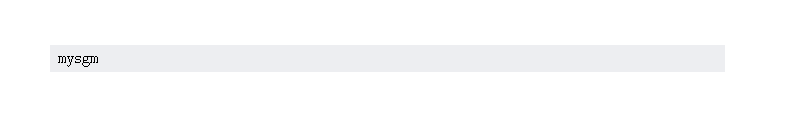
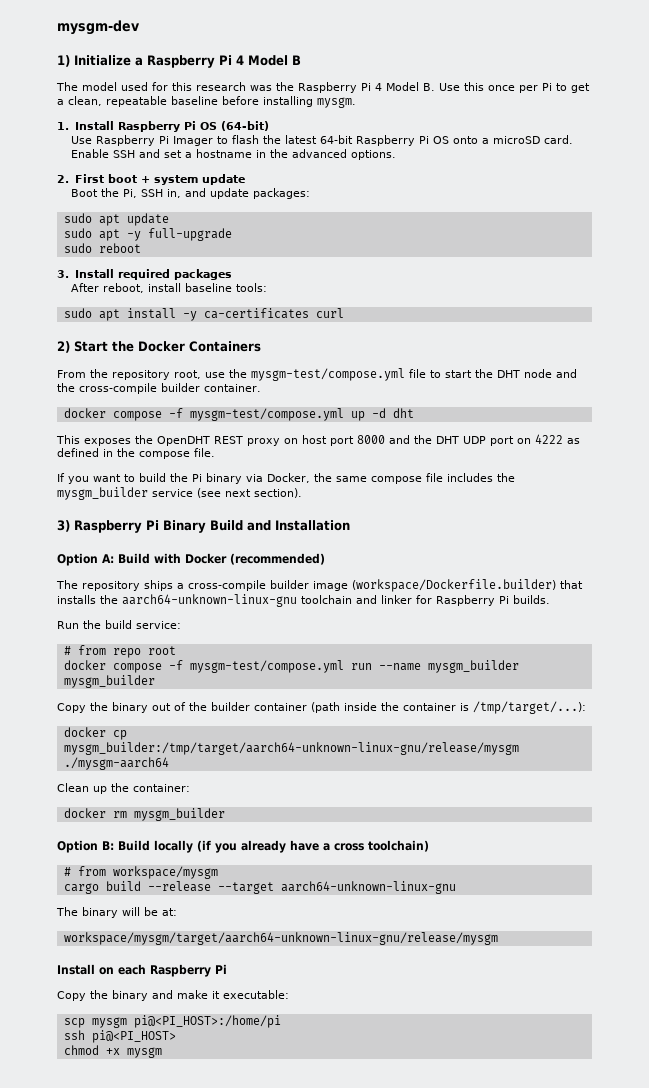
(58, 61) none -> [57,20,140,35] [57,55,301,68] [56,82,590,93] [57,96,356,108] [57,121,269,132] [70,135,573,146] [70,149,396,160] [57,174,245,185] [70,188,310,199] [63,213,169,226] [63,228,232,241] [63,243,141,253] [57,269,232,280] [70,283,267,293] [63,308,344,321] [57,341,261,353] [57,368,577,381] [57,383,261,394] [63,408,414,421] [56,434,580,446] [57,448,215,459] [57,473,515,484] [57,487,302,500] [57,520,350,533] [57,553,325,566] [56,579,583,592] [57,594,550,607] [57,620,181,629] [63,645,176,658] [63,660,519,673] [63,675,155,688] [57,701,586,714] [63,727,127,740] [63,742,519,755] [63,757,169,770] [57,783,190,794] [63,808,225,821] [57,840,429,853] [63,866,218,879] [63,881,456,894] [56,907,177,918] [63,932,498,945] [57,964,227,977] [57,990,289,1001] [63,1015,281,1028] [63,1030,176,1043] [63,1045,120,1055] mysgm-dev // 1) Initialize a Raspberry Pi 4 Model B // The model used for this research was the Raspberry Pi 4 Model B. Use this once per Pi to get a clean, repeatable baseline before installing mysgm. // 1. Install Raspberry Pi OS (64-bit) // Use Raspberry Pi Imager to flash the latest 64-bit Raspberry Pi OS onto a microSD card. Enable SSH and set a hostname in the advanced options. // 2. First boot + system update // Boot the Pi, SSH in, and update packages: // sudo apt update // sudo apt -y full-upgrade // sudo reboot // 3. Install required packages // After reboot, install baseline tools: // sudo apt install -y ca-certificates curl // 2) Start the Docker Containers // From the repository root, use the mysgm-test/compose.yml file to start the DHT node and the cross-compile builder container. // docker compose -f mysgm-test/compose.yml up -d dht // This exposes the OpenDHT REST proxy on host port 8000 and the DHT UDP port on 4222 as defined in the compose file. // If you want to build the Pi binary via Docker, the same compose file includes the mysgm_builder service (see next section). // 3) Raspberry Pi Binary Build and Installation // Option A: Build with Docker (recommended) // The repository ships a cross-compile builder image (workspace/Dockerfile.builder) that installs the aarch64-unknown-linux-gnu toolchain and linker for Raspberry Pi builds. // Run the build service: // # from repo root // docker compose -f mysgm-test/compose.yml run --name mysgm_builder mysgm_builder // Copy the binary out of the builder container (path inside the container is /tmp/target/...): // docker cp mysgm_builder:/tmp/target/aarch64-unknown-linux-gnu/release/mysgm ./mysgm-aarch64 // Clean up the container: // docker rm mysgm_builder // Option B: Build locally (if you already have a cross toolchain) // # from workspace/mysgm // cargo build --release --target aarch64-unknown-linux-gnu // The binary will be at: // workspace/mysgm/target/aarch64-unknown-linux-gnu/release/mysgm // Install on each Raspberry Pi // Copy the binary and make it executable: // scp mysgm pi@<PI_HOST>:/home/pi // ssh pi@<PI_HOST> // chmod +x

